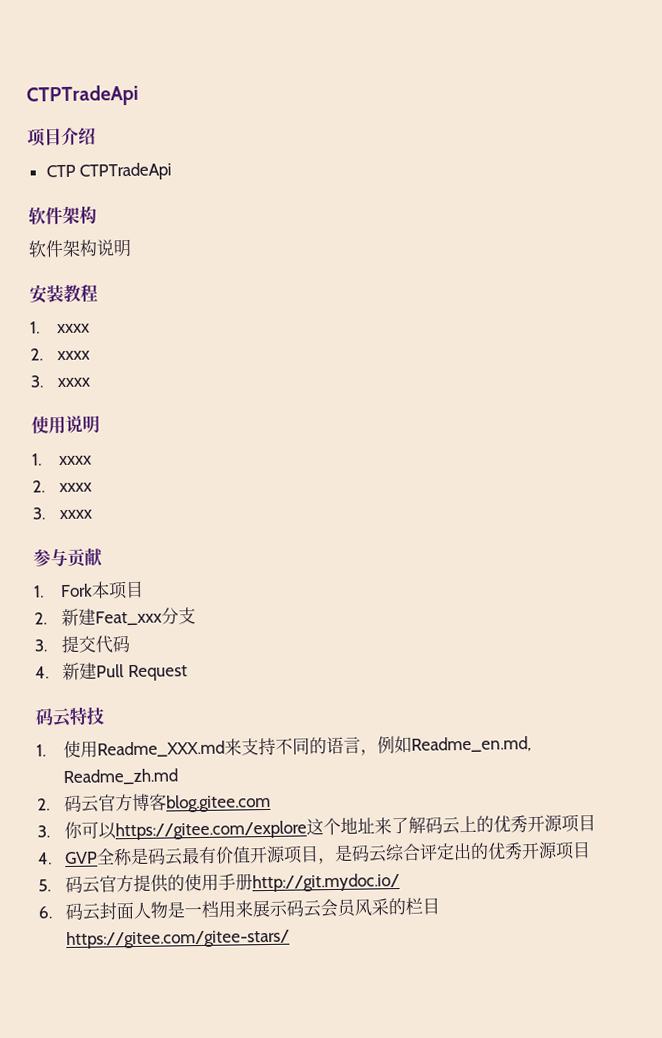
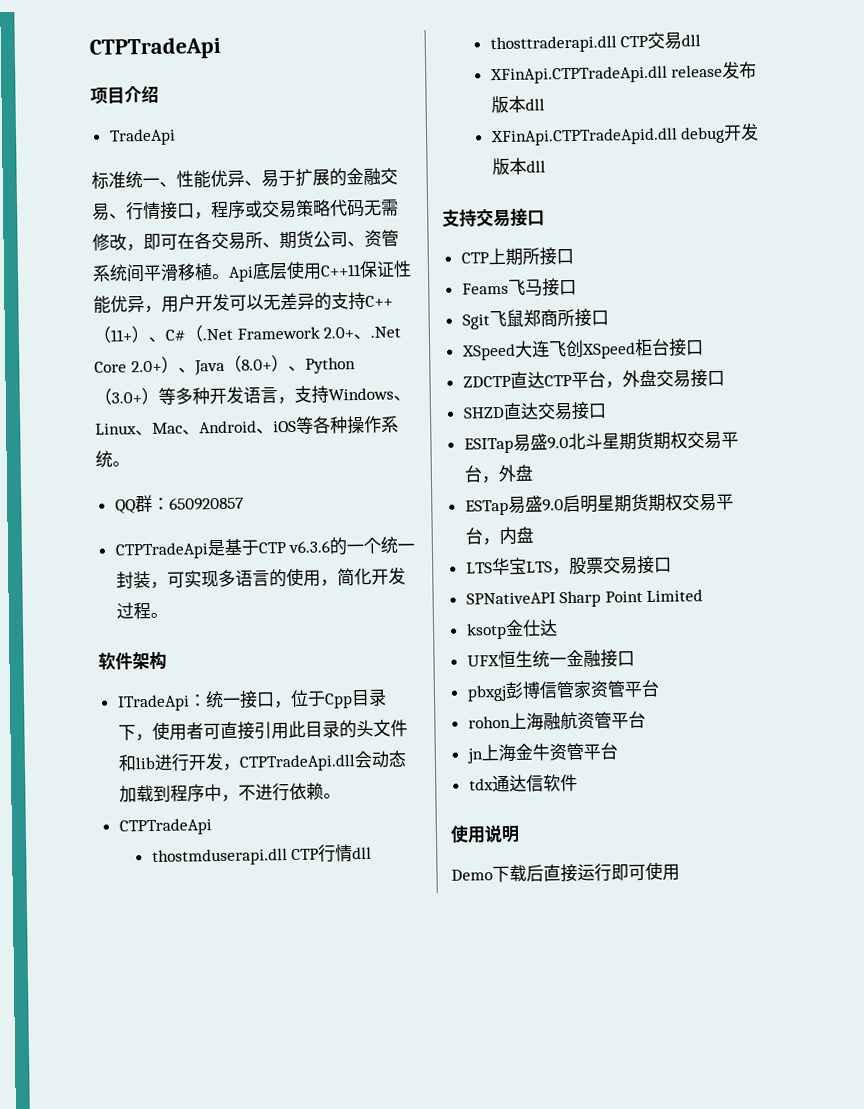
[45,162,173,181] [28,205,97,225] [28,238,132,258] [29,284,98,304] [30,321,91,334] [30,348,91,361] [30,375,91,388] [31,415,100,435] [31,453,93,466] [32,480,93,493] [32,507,93,520] [33,547,103,568] [33,580,145,600] [34,607,197,627] [34,635,131,654] [35,662,188,682] [35,706,105,728] [36,735,533,759] [63,768,179,786] [37,793,272,813] [37,814,597,841] [37,841,592,866] [38,872,401,894] [38,897,441,921] [66,928,291,950] CTP CTPTradeApi // 软件架构 // 软件架构说明 // 安装教程 // 1. xxxx // 2. xxxx // 3. xxxx // 使用说明 // 1. xxxx // 2. xxxx // 3. xxxx // 参与贡献 // 1. Fork本项目 // 2.新建Feat_xxx分支 // 3.提交代码 // 4.新建Pull Request // 码云特技 // 1.使用Readme_XXX.md来支持不同的语言，例如Readme_en.md, Readme_zh.md // 2.码云官方博客blog.gitee.com // 3.你可以https://gitee.com/explore这个地址来了解码云上的优秀开源项目 // 4. GVP全称是码云最有价值开源项目，是码云综合评定出的优秀开源项目 // 5.码云官方提供的使用手册http://git.mydoc.io/ // 6.码云封面人物是一档用来展示码云会员风采的栏目https://gitee.com/gitee-stars/ -> [108,128,176,146] [91,167,398,190] [92,198,399,221] [92,229,399,252] [92,260,412,283] [93,291,393,314] [93,325,402,344] [94,355,356,376] [94,385,411,406] [95,415,399,436] [95,450,130,468] [114,494,244,514] [114,536,416,560] [115,567,406,589] [115,601,168,620] [98,651,167,671] [116,688,387,712] [117,719,408,742] [117,750,407,772] [118,782,341,803] [118,818,212,836] [151,844,373,866] [489,31,702,54] [489,61,758,85] [490,95,545,114] [490,123,760,147] [491,157,546,176] [442,208,545,228] [460,247,574,266] [461,278,577,297] [461,308,609,330] [461,338,704,361] [462,369,725,389] [462,401,607,421] [463,431,739,454] [463,464,533,484] [464,493,734,516] [464,526,534,546] [465,555,672,576] [465,589,704,608] [465,619,558,640] [466,649,635,669] [466,679,660,702] [467,711,646,731] [466,742,618,764] [468,773,578,793] [450,825,520,844] [451,861,680,883] TradeApi // 标准统一、性能优异、易于扩展的金融交易、行情接口，程序或交易策略代码无需修改，即可在各交易所、期货公司、资管系统间平滑移植。Api底层使用C++11保证性能优异，用户开发可以无差异的支持C++（11+）、C#（.Net Framework 2.0+、.Net Core 2.0+）、Java（8.0+）、Python（3.0+）等多种开发语言，支持Windows、Linux、Mac、Android、iOS等各种操作系统。 // QQ群：650920857 // CTPTradeApi是基于CTP v6.3.6的一个统一封装，可实现多语言的使用，简化开发过程。 // 软件架构 // ITradeApi：统一接口，位于Cpp目录下，使用者可直接引用此目录的头文件和lib进行开发，CTPTradeApi.dll会动态加载到程序中，不进行依赖。 // CTPTradeApi // thostmduserapi.dll CTP行情dll // thosttraderapi.dll CTP交易dll // XFinApi.CTPTradeApi.dll release发布版本dll // XFinApi.CTPTradeApid.dll debug开发版本dll // 支持交易接口 // CTP上期所接口 // Feams飞马接口 // Sgit飞鼠郑商所接口 // XSpeed大连飞创XSpeed柜台接口 // ZDCTP直达CTP平台，外盘交易接口 // SHZD直达交易接口 // ESITap易盛9.0北斗星期货期权交易平台，外盘 // ESTap易盛9.0启明星期货期权交易平台，内盘 // LTS华宝LTS，股票交易接口 // SPNativeAPI Sharp Point Limited // ksotp金仕达 // UFX恒生统一金融接口 // pbxgj彭博信管家资管平台 // rohon上海融航资管平台 // jn上海金牛资管平台 // tdx通达信软件 // 使用说明 // Demo下载后直接运行即可使用

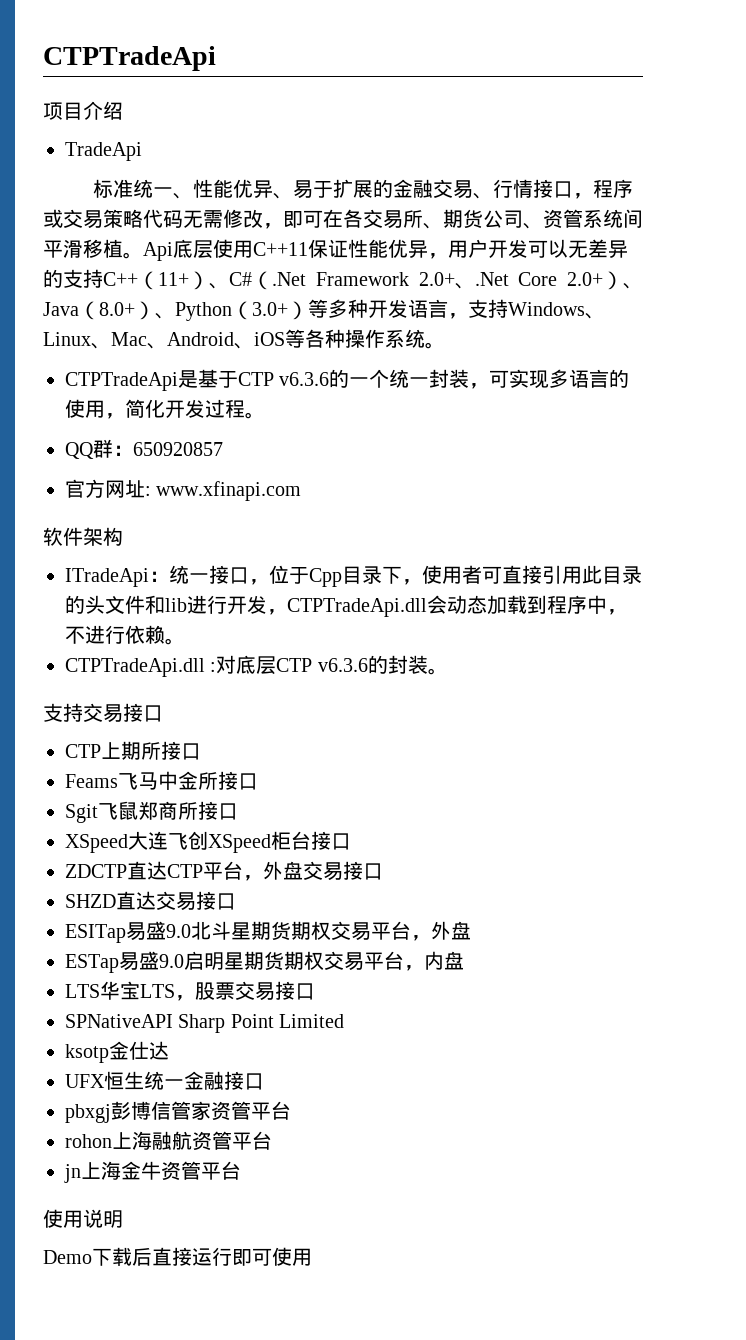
[114,494,244,514] // QQ群：650920857 -> (445, 345) none
(168, 615) none -> [65,439,223,459] [65,479,302,501] // QQ群：650920857 // 官方网址: www.xfinapi.com
[118,818,212,836] [151,844,373,866] [489,31,702,54] [489,61,758,85] [490,95,545,114] [490,123,760,147] [491,157,546,176] CTPTradeApi // thostmduserapi.dll CTP行情dll // thosttraderapi.dll CTP交易dll // XFinApi.CTPTradeApi.dll release发布版本dll // XFinApi.CTPTradeApid.dll debug开发版本dll -> [65,655,448,677] CTPTradeApi.dll :对底层CTP v6.3.6的封装。
(543, 287) none -> [158,771,218,790] 中金所
[468,773,578,793] // tdx通达信软件 -> (241, 1170) none

